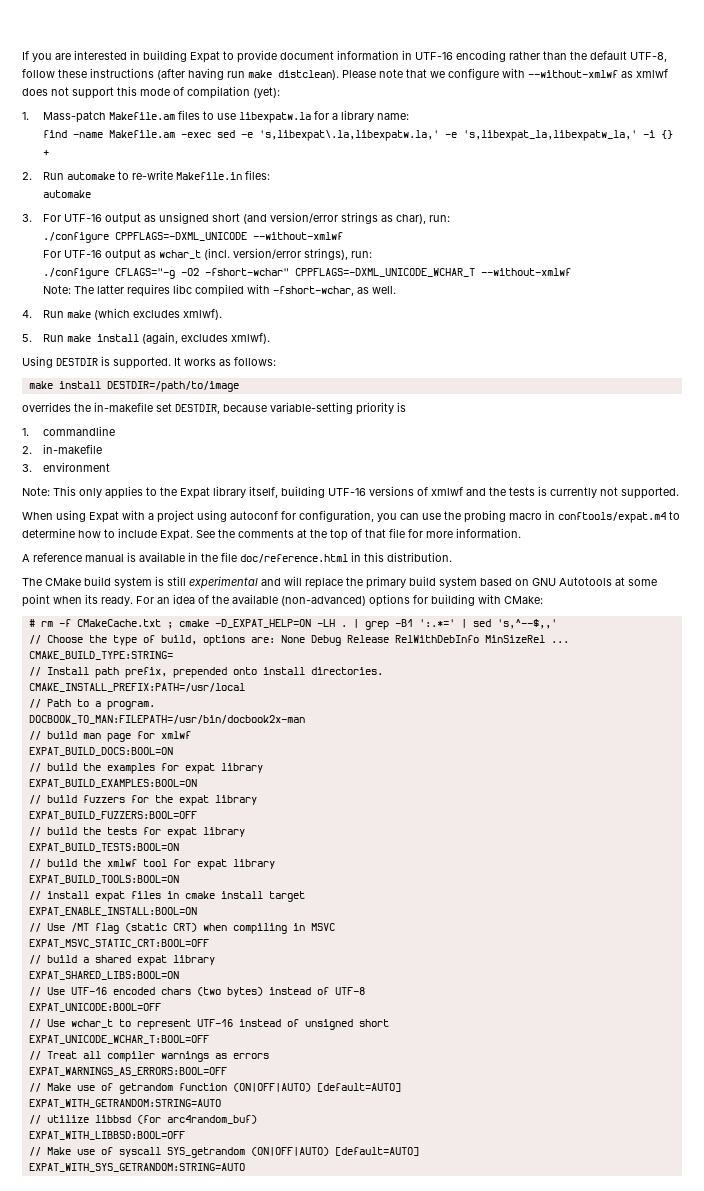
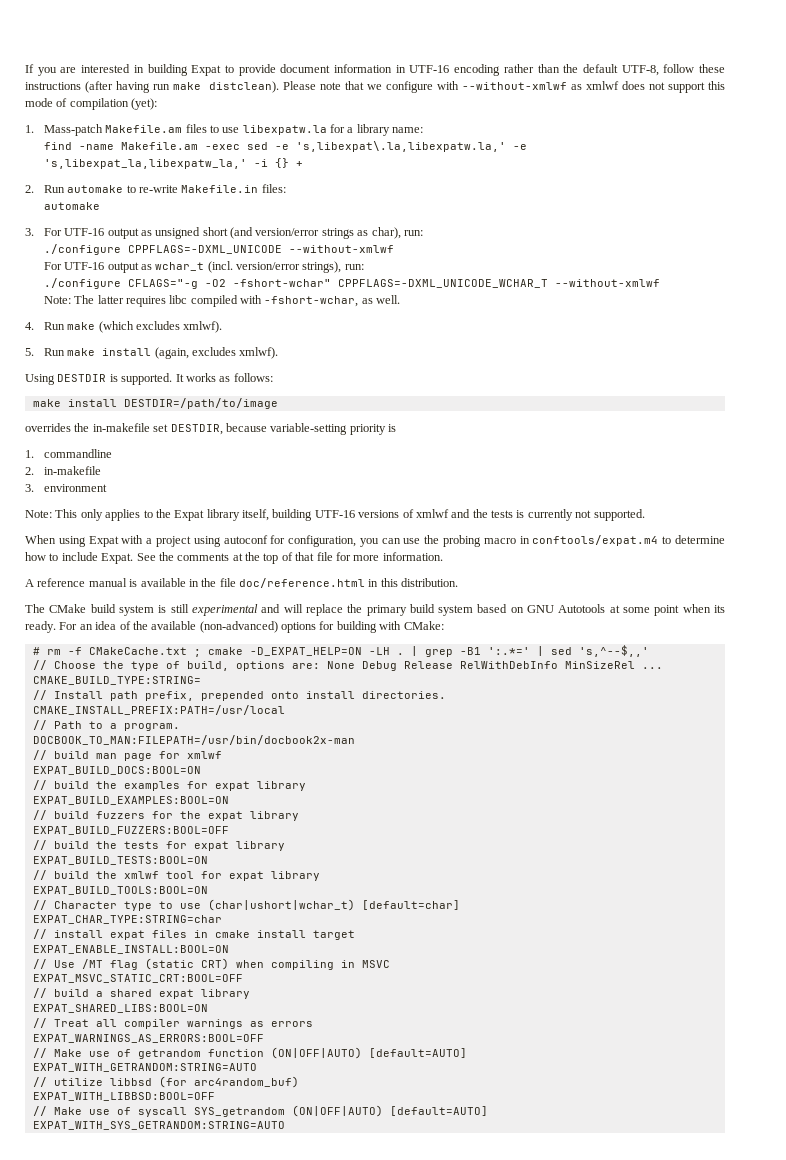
(179, 879) none -> [32,899,460,911] [32,915,222,924] // // Character type to use (char|ushort|wchar_t) [default=char] // EXPAT_CHAR_TYPE:STRING=char
[28,987,365,997] [28,1003,161,1012] [28,1019,389,1030] [28,1035,209,1044] // // Use UTF-16 encoded chars (two bytes) instead of UTF-8 // EXPAT_UNICODE:BOOL=OFF // // Use wchar_t to represent UTF-16 instead of unsigned short // EXPAT_UNICODE_WCHAR_T:BOOL=OFF -> (208, 1008) none

